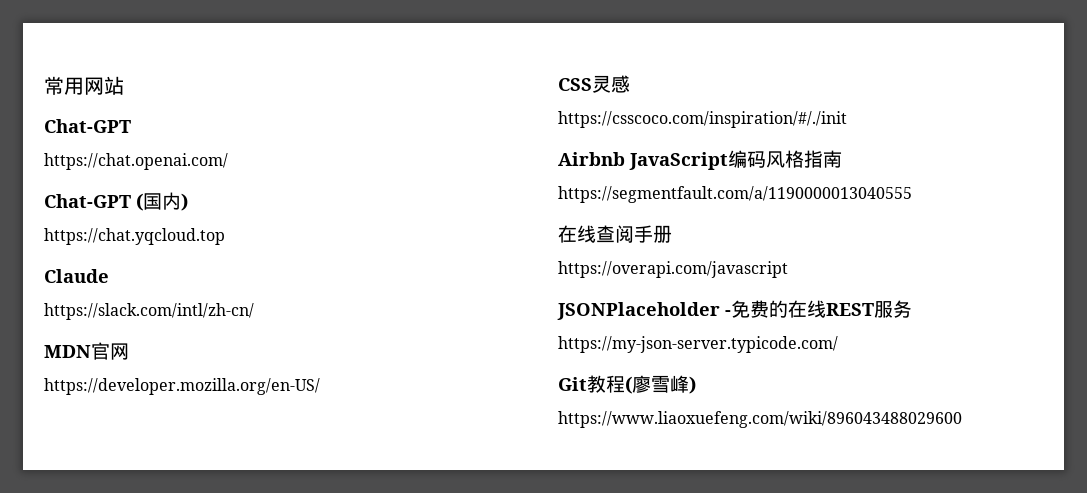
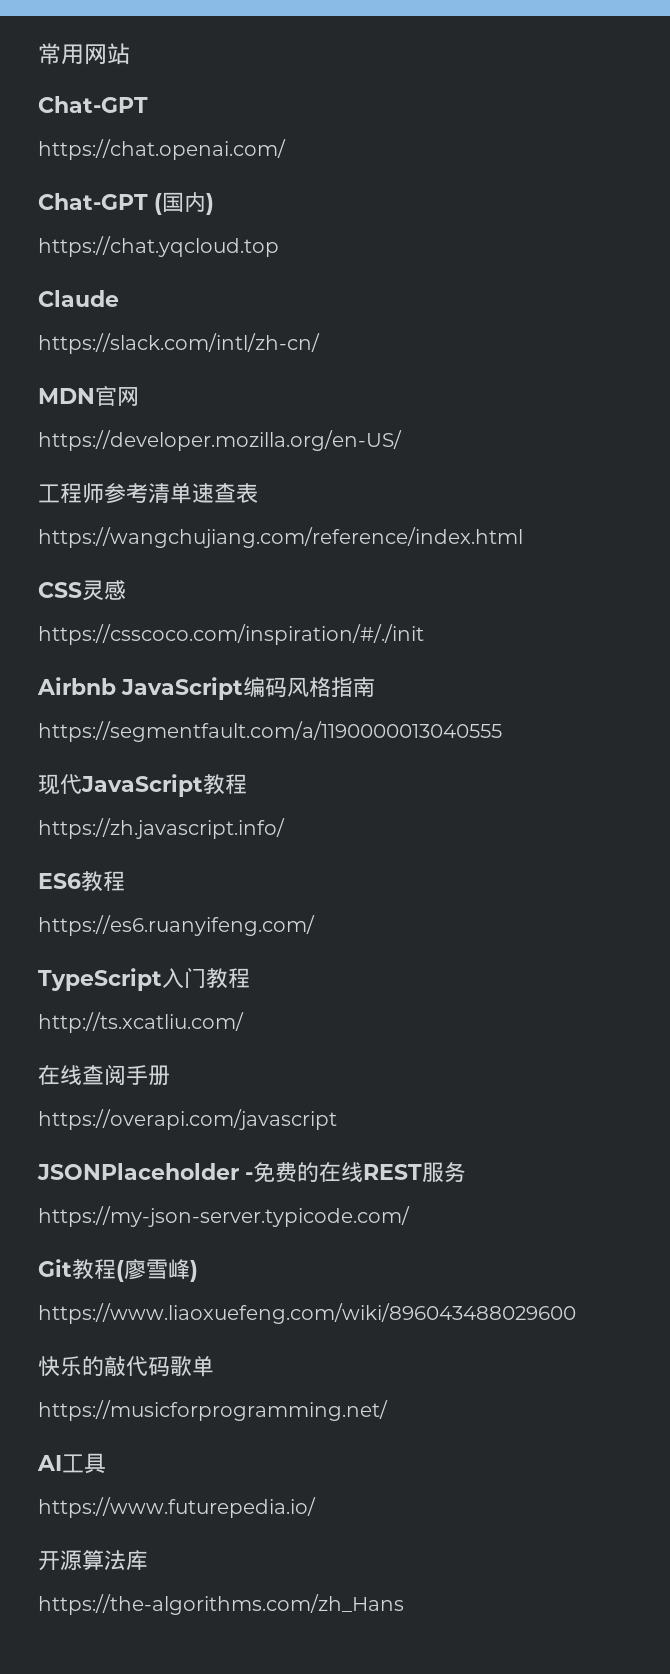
(320, 386) none -> [38,483,258,504] [38,527,523,548] // 工程师参考清单速查表 // https://wangchujiang.com/reference/index.html
(912, 194) none -> [38,774,247,797] [38,818,285,839] [38,871,125,892] [38,915,315,936] [38,967,250,991] [38,1012,244,1033] // 现代JavaScript教程 // https://zh.javascript.info/ // ES6教程 // https://es6.ruanyifeng.com/ // TypeScript入门教程 // http://ts.xcatliu.com/
(962, 419) none -> [38,1356,214,1377] [38,1400,388,1421] [37,1453,106,1474] [38,1497,316,1518] [38,1550,148,1571] [38,1594,404,1615] // 快乐的敲代码歌单 // https://musicforprogramming.net/ // AI工具 // https://www.futurepedia.io/ // 开源算法库 // https://the-algorithms.com/zh_Hans

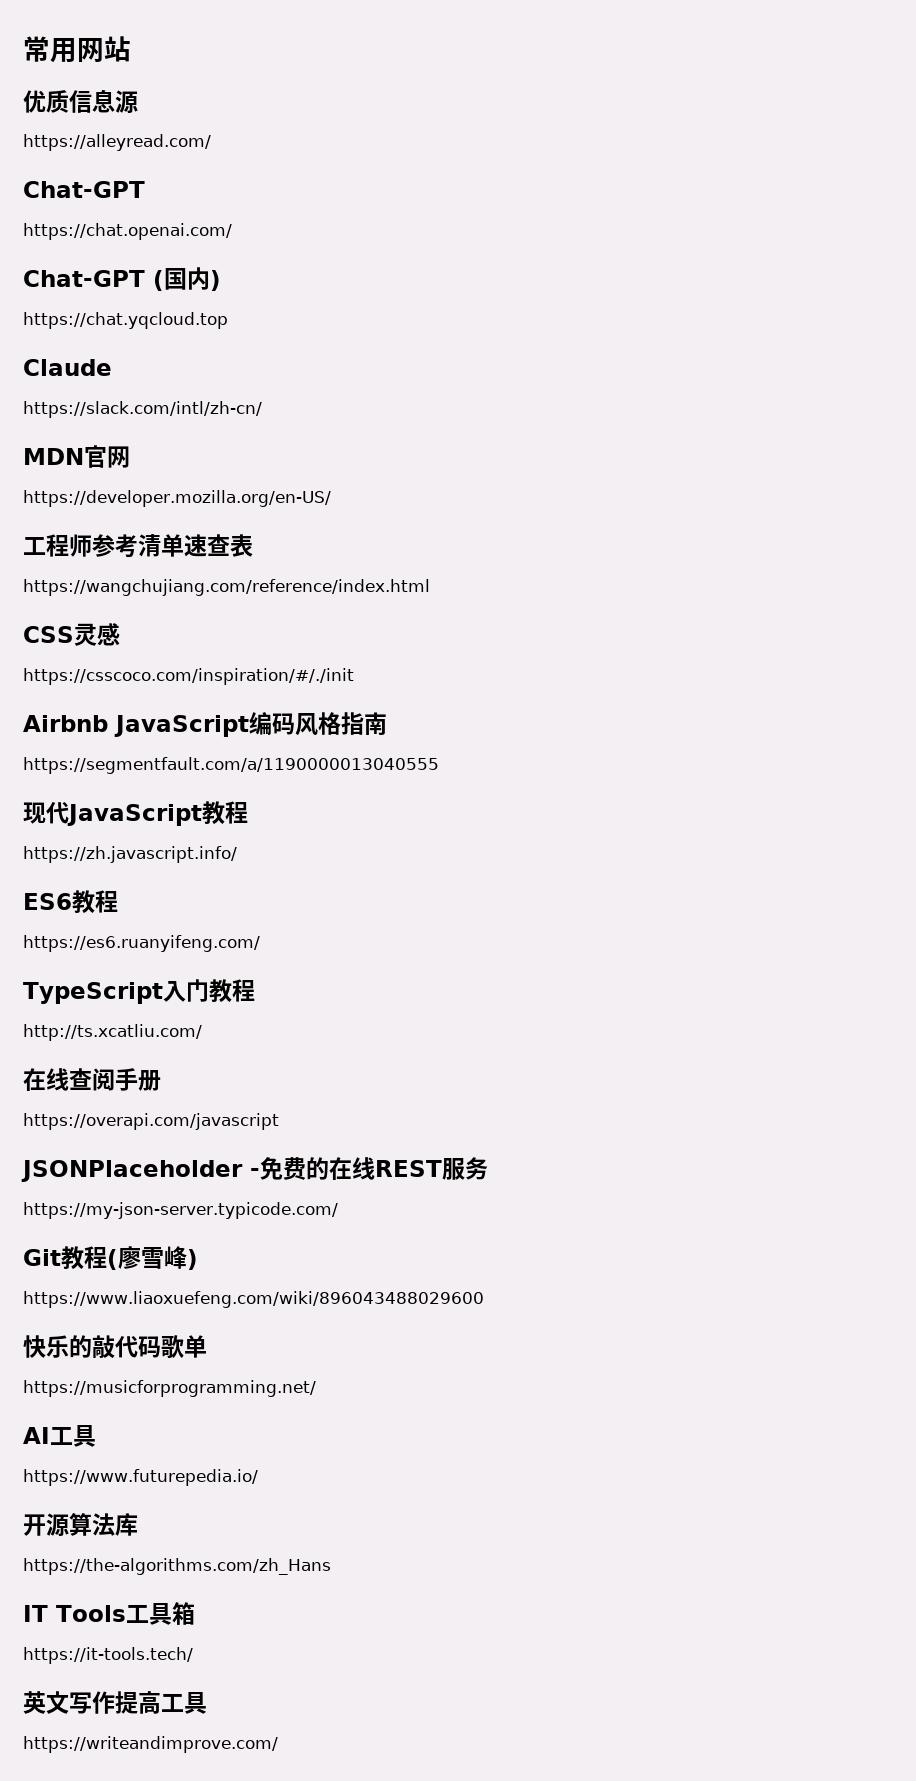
(130, 54) none -> [23,89,138,114] [23,134,211,151] // 优质信息源 // https://alleyread.com/
(404, 1604) none -> [23,1602,195,1625] [23,1647,193,1664] [23,1691,207,1714] [23,1736,278,1753] // IT Tools工具箱 // https://it-tools.tech/ // 英文写作提高工具 // https://writeandimprove.com/

